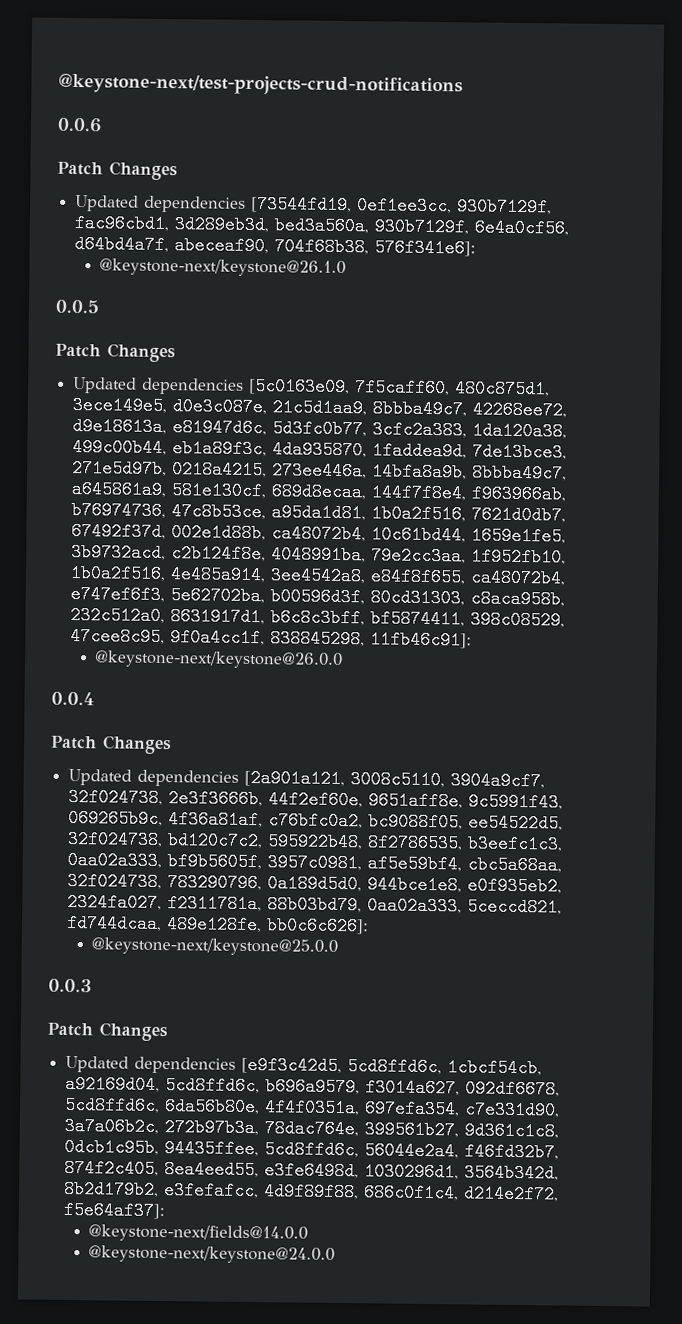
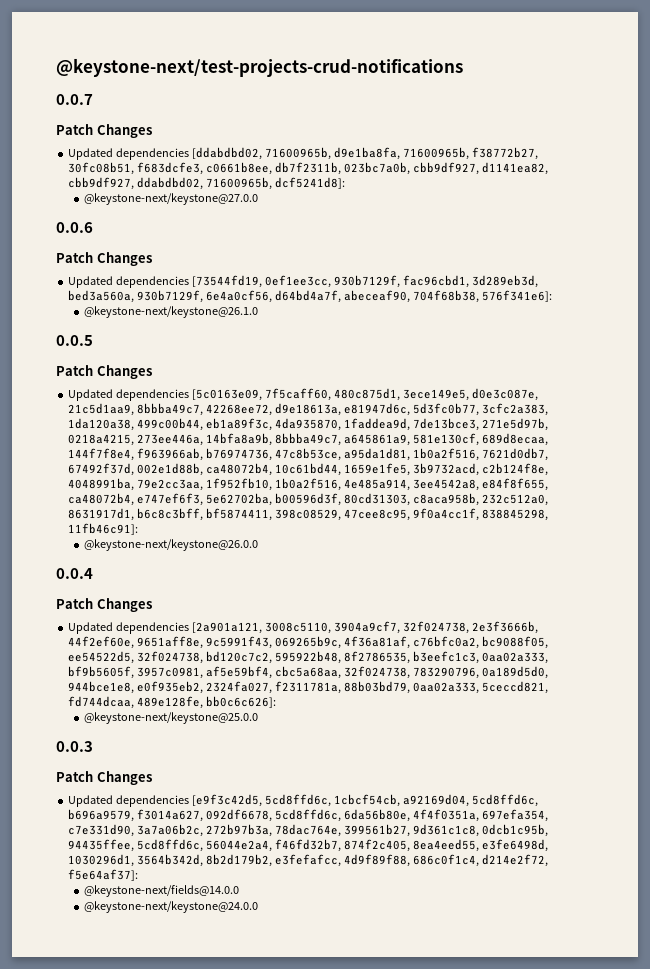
(463, 84) none -> [56,94,93,105] [56,124,152,138] [68,147,538,160] [68,162,548,175] [68,177,346,190] [84,193,259,205] // 0.0.7 // Patch Changes // Updated dependencies [ddabdbd02, 71600965b, d9e1ba8fa, 71600965b, f38772b27, 30fc08b51, f683dcfe3, c0661b8ee, db7f2311b, 023bc7a0b, cbb9df927, d1141ea82, cbb9df927, ddabdbd02, 71600965b, dcf5241d8]: // @keystone-next/keystone@27.0.0

